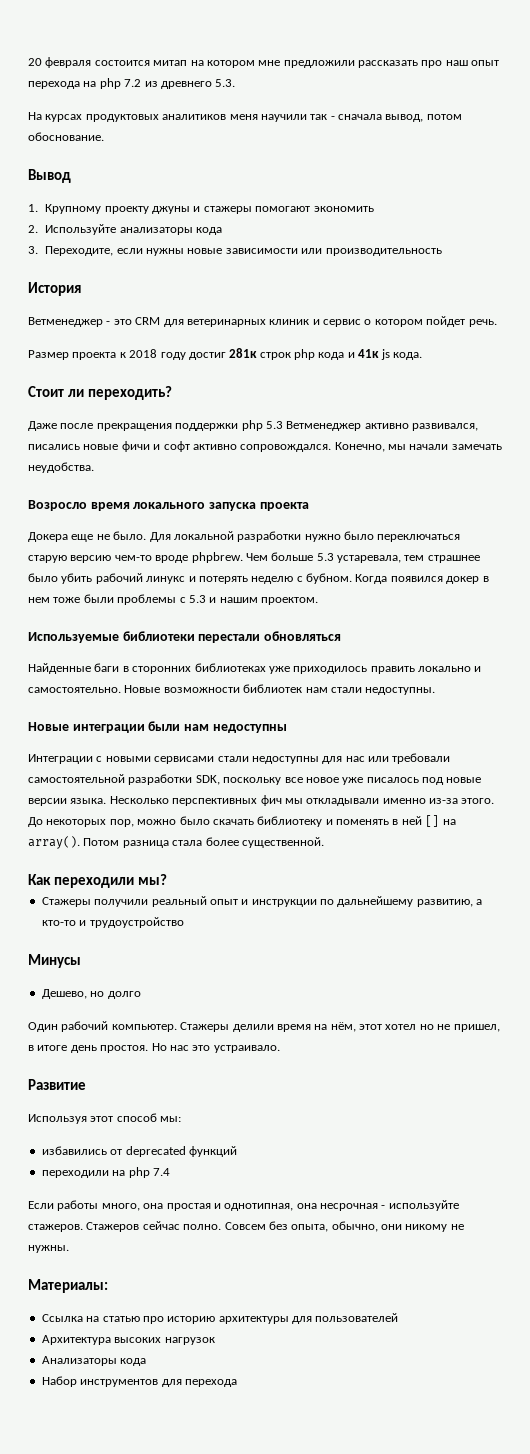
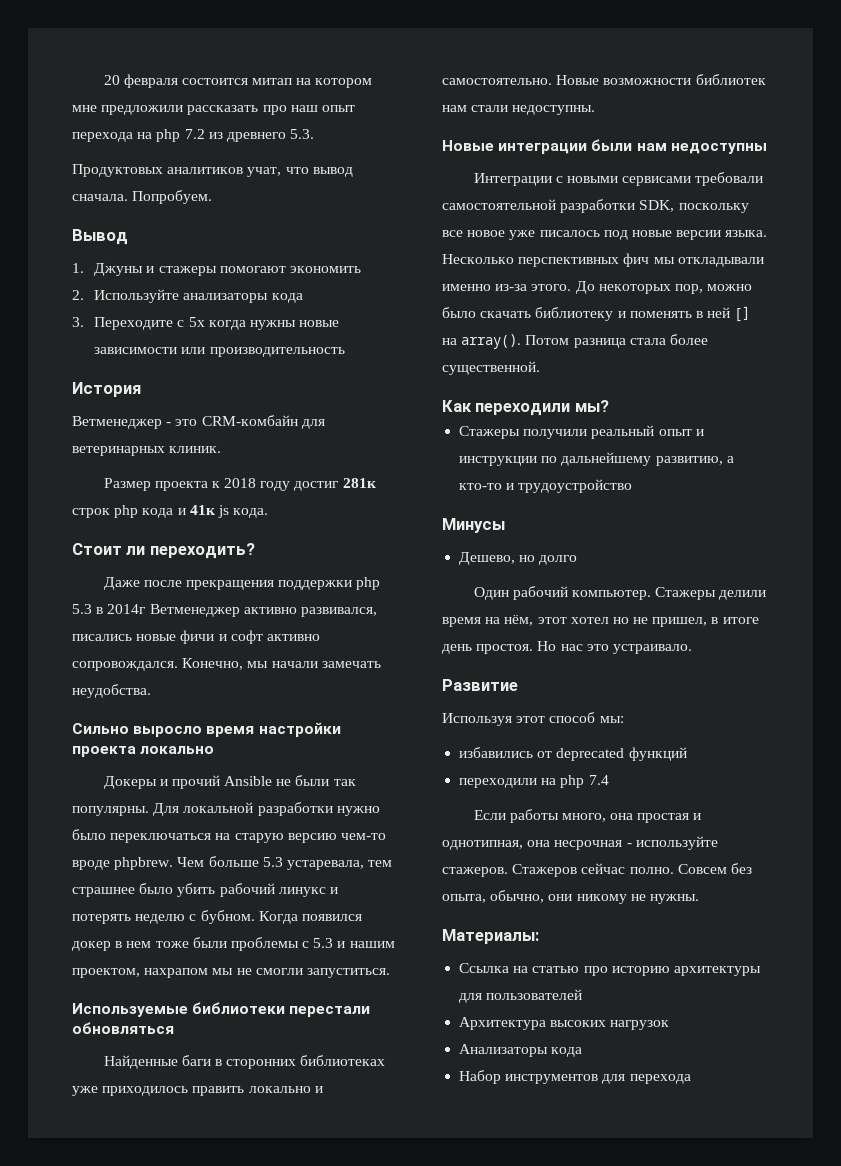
[28,112,462,122] [28,132,104,141] На курсах продуктовых аналитиков меня научили так - сначала вывод, потом обоснование. -> [72,164,353,177] [72,190,213,204] Продуктовых аналитиков учат, что вывод сначала. Попробуем.
[45,204,191,214] Крупному проекту джуны -> [94,263,144,276] Джуны
[45,246,143,256] Переходите, если -> [94,317,246,330] Переходите с 5х когда
[135,317,161,325] CRM -> [201,415,298,426] CRM-комбайн
[269,316,497,327] клиник и сервис о котором пойдет речь. -> [169,446,222,453] клиник.
(283, 425) none -> [96,604,146,614] в 2014г
[28,500,309,511] [28,531,147,542] Возросло время локального запуска проекта // Докера еще не было. -> [72,722,341,737] [72,746,215,757] [103,775,356,789] [72,806,149,816] Сильно выросло время настройки проекта локально // Докеры и прочий Ansible не были так популярны.
(461, 538) none -> [215,833,231,840] на
[261,597,318,605] проектом. -> [72,968,390,978] проектом, нахрапом мы не смогли запуститься.
[217,756,389,764] стали недоступны для нас или -> (692, 181) none

